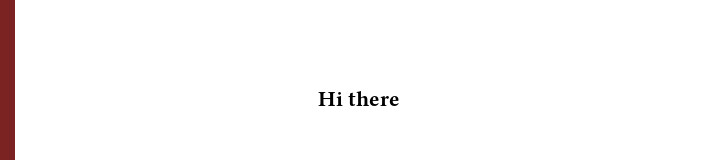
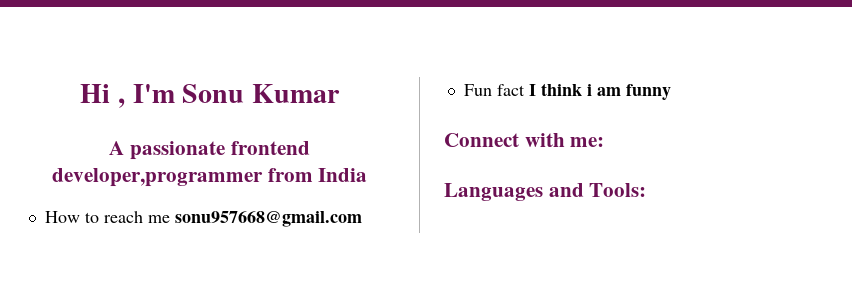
[348,91,401,106] there -> [117,84,340,108] [109,141,310,160] [51,168,368,187] [44,211,362,227] [463,83,671,100] [444,133,605,147] [444,183,647,201] , I'm Sonu Kumar // A passionate frontend developer,programmer from India // How to reach me sonu957668@gmail.com // Fun fact I think i am funny // Connect with me: // Languages and Tools:

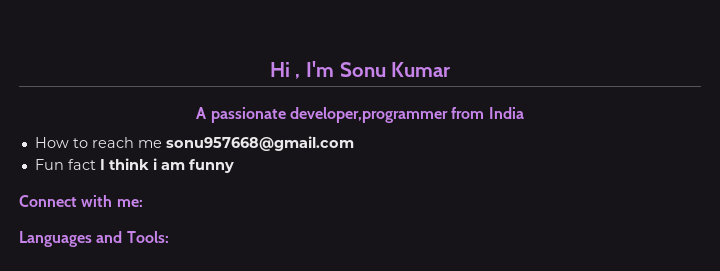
[230,141,310,155] frontend -> (286, 115) none

